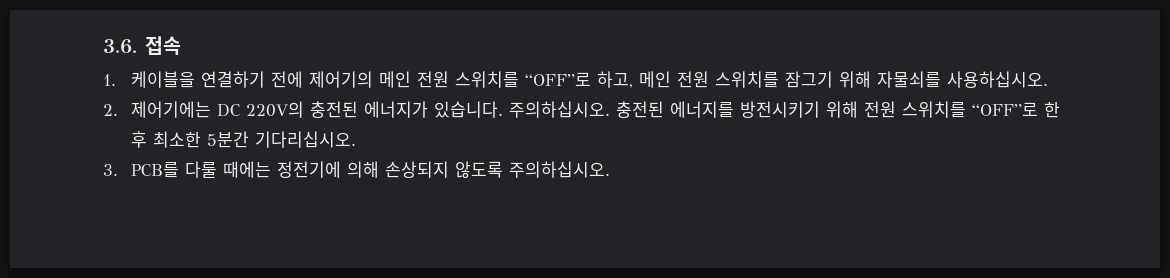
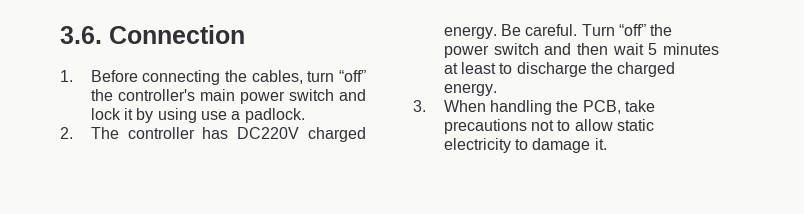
[145,36,181,55] 접속 -> [109,25,245,44] Connection
[130,71,1048,88] [103,101,1060,118] [130,131,356,148] [103,161,610,178] 케이블을 연결하기 전에 제어기의 메인 전원 스위치를 “OFF”로 하고, 메인 전원 스위치를 잠그기 위해 자물쇠를 사용하십시오. // 2. 제어기에는 DC 220V의 충전된 에너지가 있습니다. 주의하십시오. 충전된 에너지를 방전시키기 위해 전원 스위치를 “OFF”로 한 후 최소한 5분간 기다리십시오. // 3. PCB를 다룰 때에는 정전기에 의해 손상되지 않도록 주의하십시오. -> [90,70,366,85] [90,89,366,104] [90,108,305,123] [60,127,366,142] [443,24,673,39] [443,43,719,58] [443,62,676,77] [443,83,497,96] [413,100,656,115] [443,119,655,134] [443,138,607,153] Before connecting the cables, turn “off” the controller's main power switch and lock it by using use a padlock. // 2. The controller has DC220V charged energy. Be careful. Turn “off” the power switch and then wait 5 minutes at least to discharge the charged energy. // 3. When handling the PCB, take precautions not to allow static electricity to damage it.

